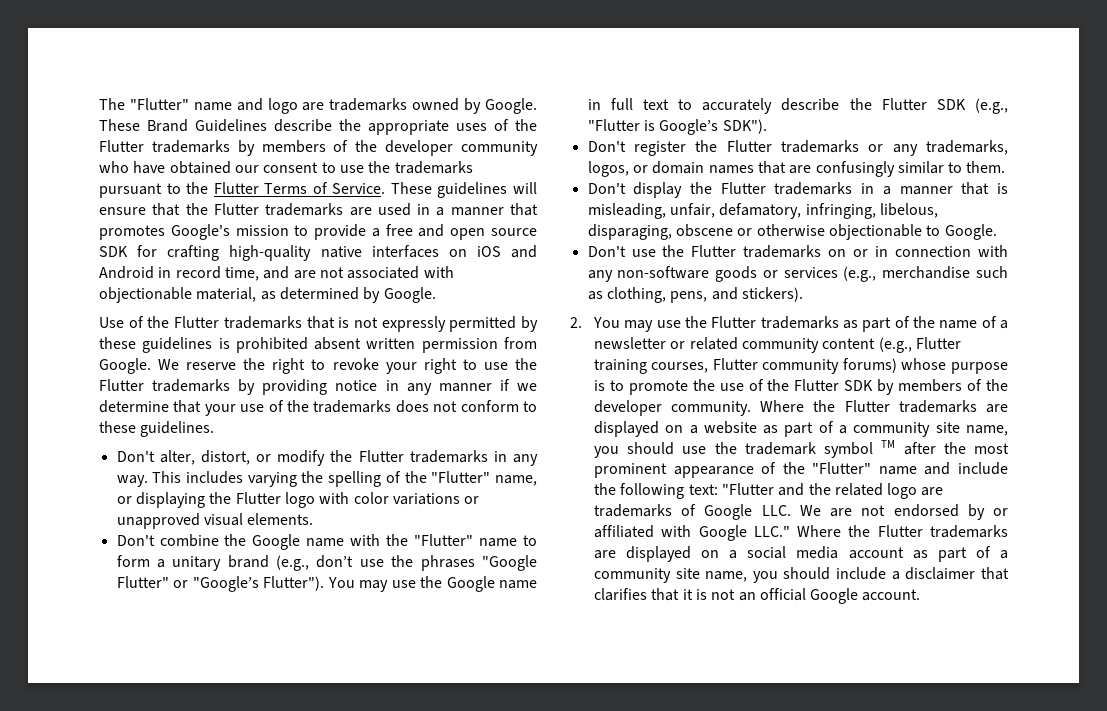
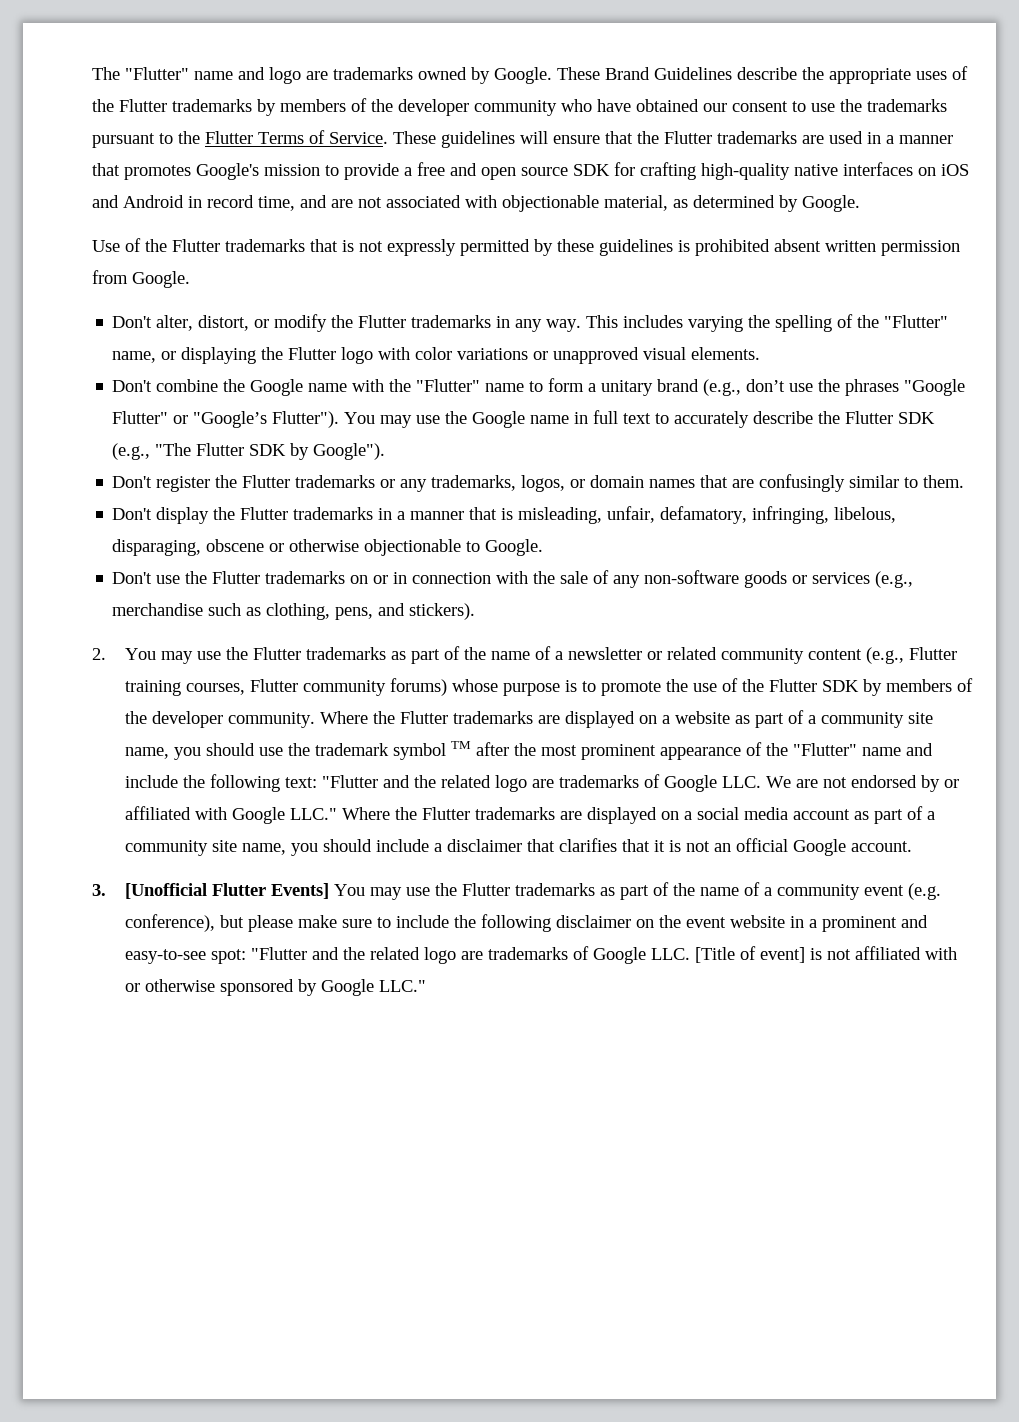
[158,358,538,374] [99,379,537,395] [99,400,537,416] [99,421,215,437] We reserve the right to revoke your right to use the Flutter trademarks by providing notice in any manner if we determine that your use of the trademarks does not conform to these guidelines. -> (190, 279) none
[587,119,767,135] "Flutter is Google’s SDK"). -> [155,443,386,460] "The Flutter SDK by Google").
(1008, 251) none -> [533,570,610,584] the sale of
(921, 595) none -> [92,882,942,900] [125,914,929,932] [125,946,958,964] [125,979,427,996] // 3. [Unofficial Flutter Events] You may use the Flutter trademarks as part of the name of a community event (e.g. conference), but please make sure to include the following disclaimer on the event website in a prominent and easy-to-see spot: "Flutter and the related logo are trademarks of Google LLC. [Title of event] is not affiliated with or otherwise sponsored by Google LLC."

